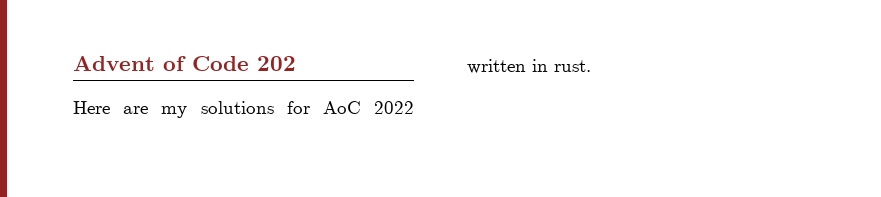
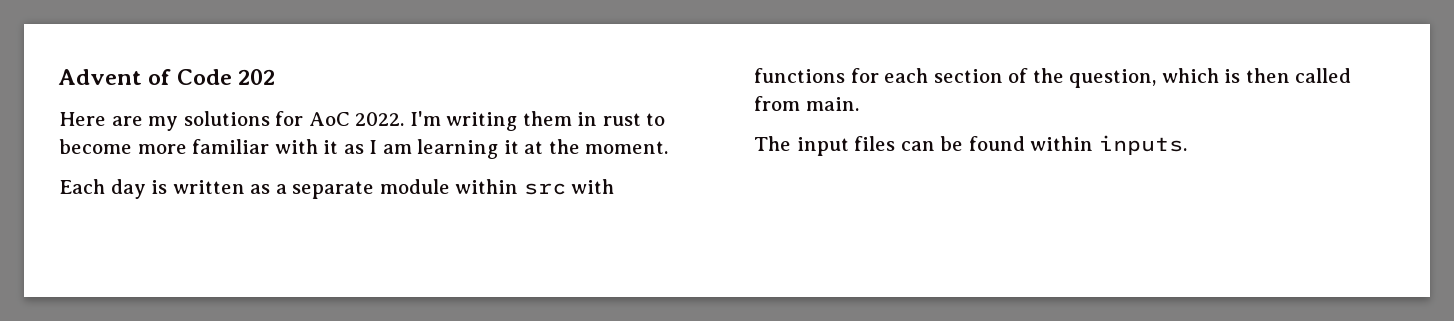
[374,101,414,114] [467,59,591,74] 2022 written in rust. -> [355,111,666,131] [59,139,669,159] [59,179,615,199] [754,68,1352,88] [754,96,859,111] [754,135,1187,156] 2022. I'm writing them in rust to become more familiar with it as I am learning it at the moment. // Each day is written as a separate module within src with functions for each section of the question, which is then called from main. // The input files can be found within inputs.

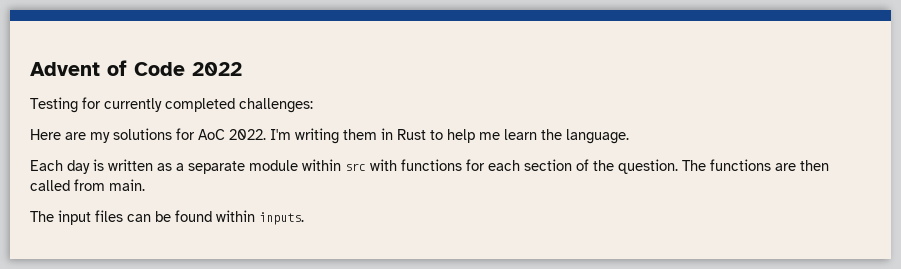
[238,69,276,85] 202 -> [192,62,242,76] [30,97,313,113] 2022 // Testing for currently completed challenges:
[602,113,666,126] [59,139,669,159] rust to become more familiar with it as I am learning it at the moment. -> [397,129,629,144] Rust to help me learn the language.
[1069,68,1241,88] question, which is -> [618,159,796,174] question. The functions are

